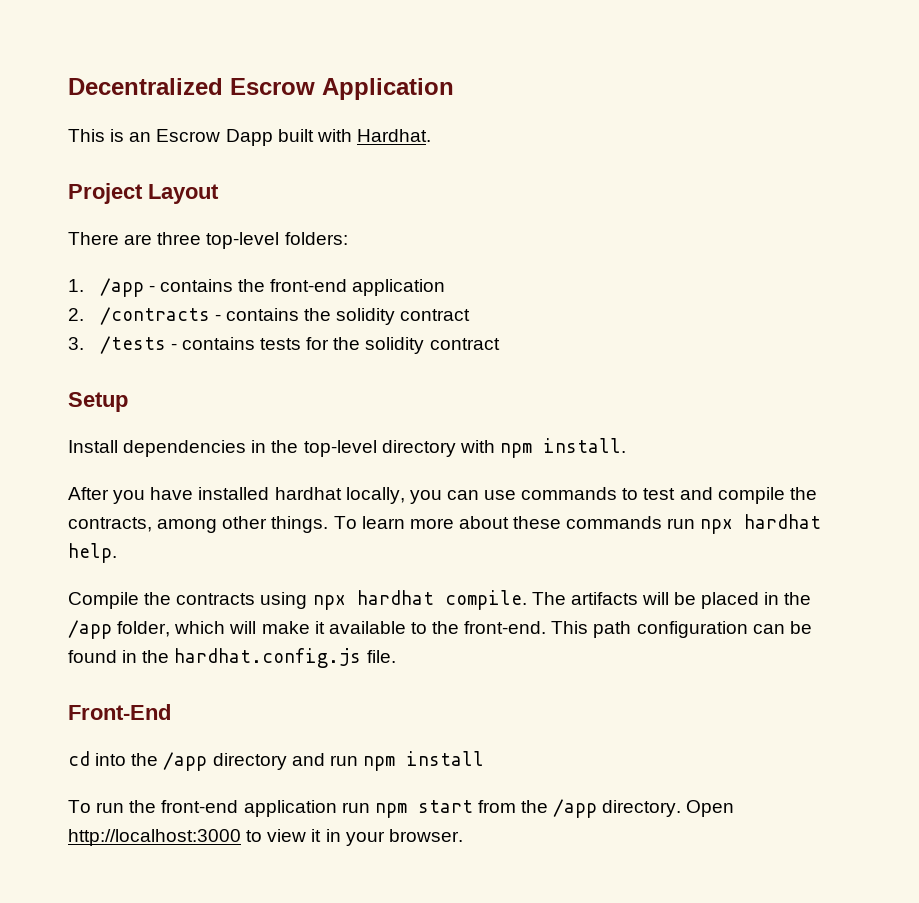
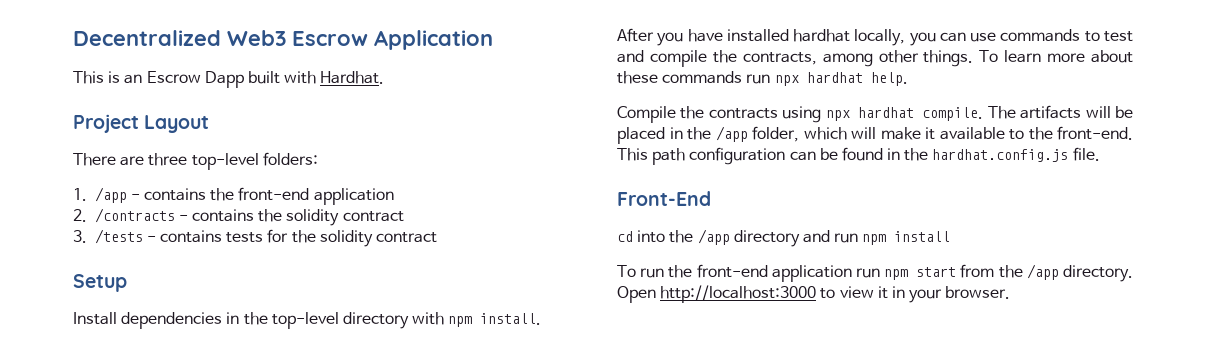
(223, 86) none -> [227,30,286,46] Web3

